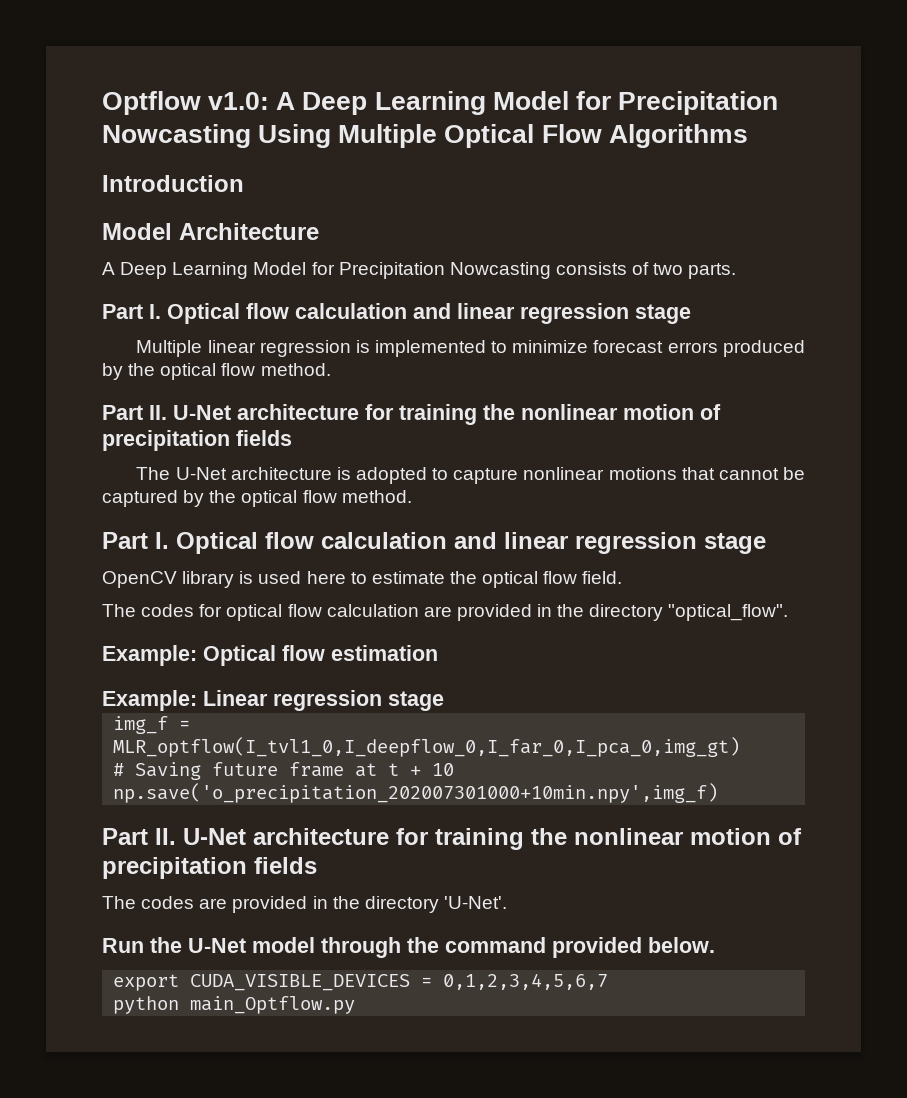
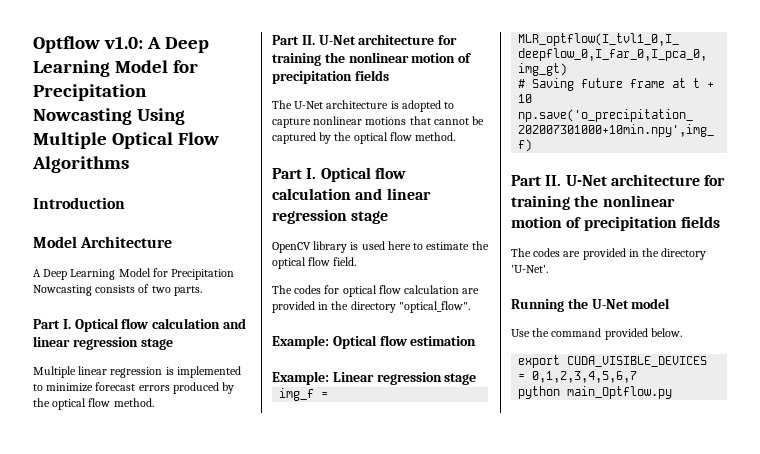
[102,938,144,953] Run -> [511,299,564,312] Running
[321,937,401,958] through -> [511,329,530,337] // Use

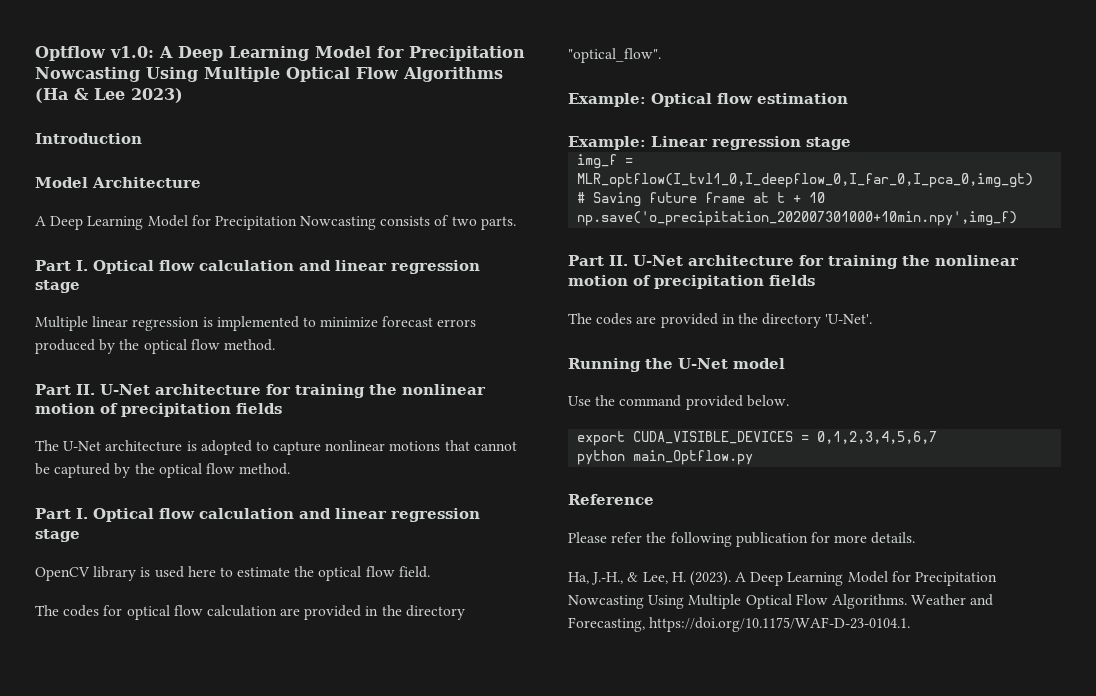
(129, 164) none -> [35,88,183,103] (Ha & Lee 2023)
(673, 392) none -> [568,494,654,505] [568,532,916,547] [568,571,998,586] [568,594,994,609] [568,617,911,632] // Reference // Please refer the following publication for more details. // Ha, J.-H., & Lee, H. (2023). A Deep Learning Model for Precipitation Nowcasting Using Multiple Optical Flow Algorithms. Weather and Forecasting, https://doi.org/10.1175/WAF-D-23-0104.1.

